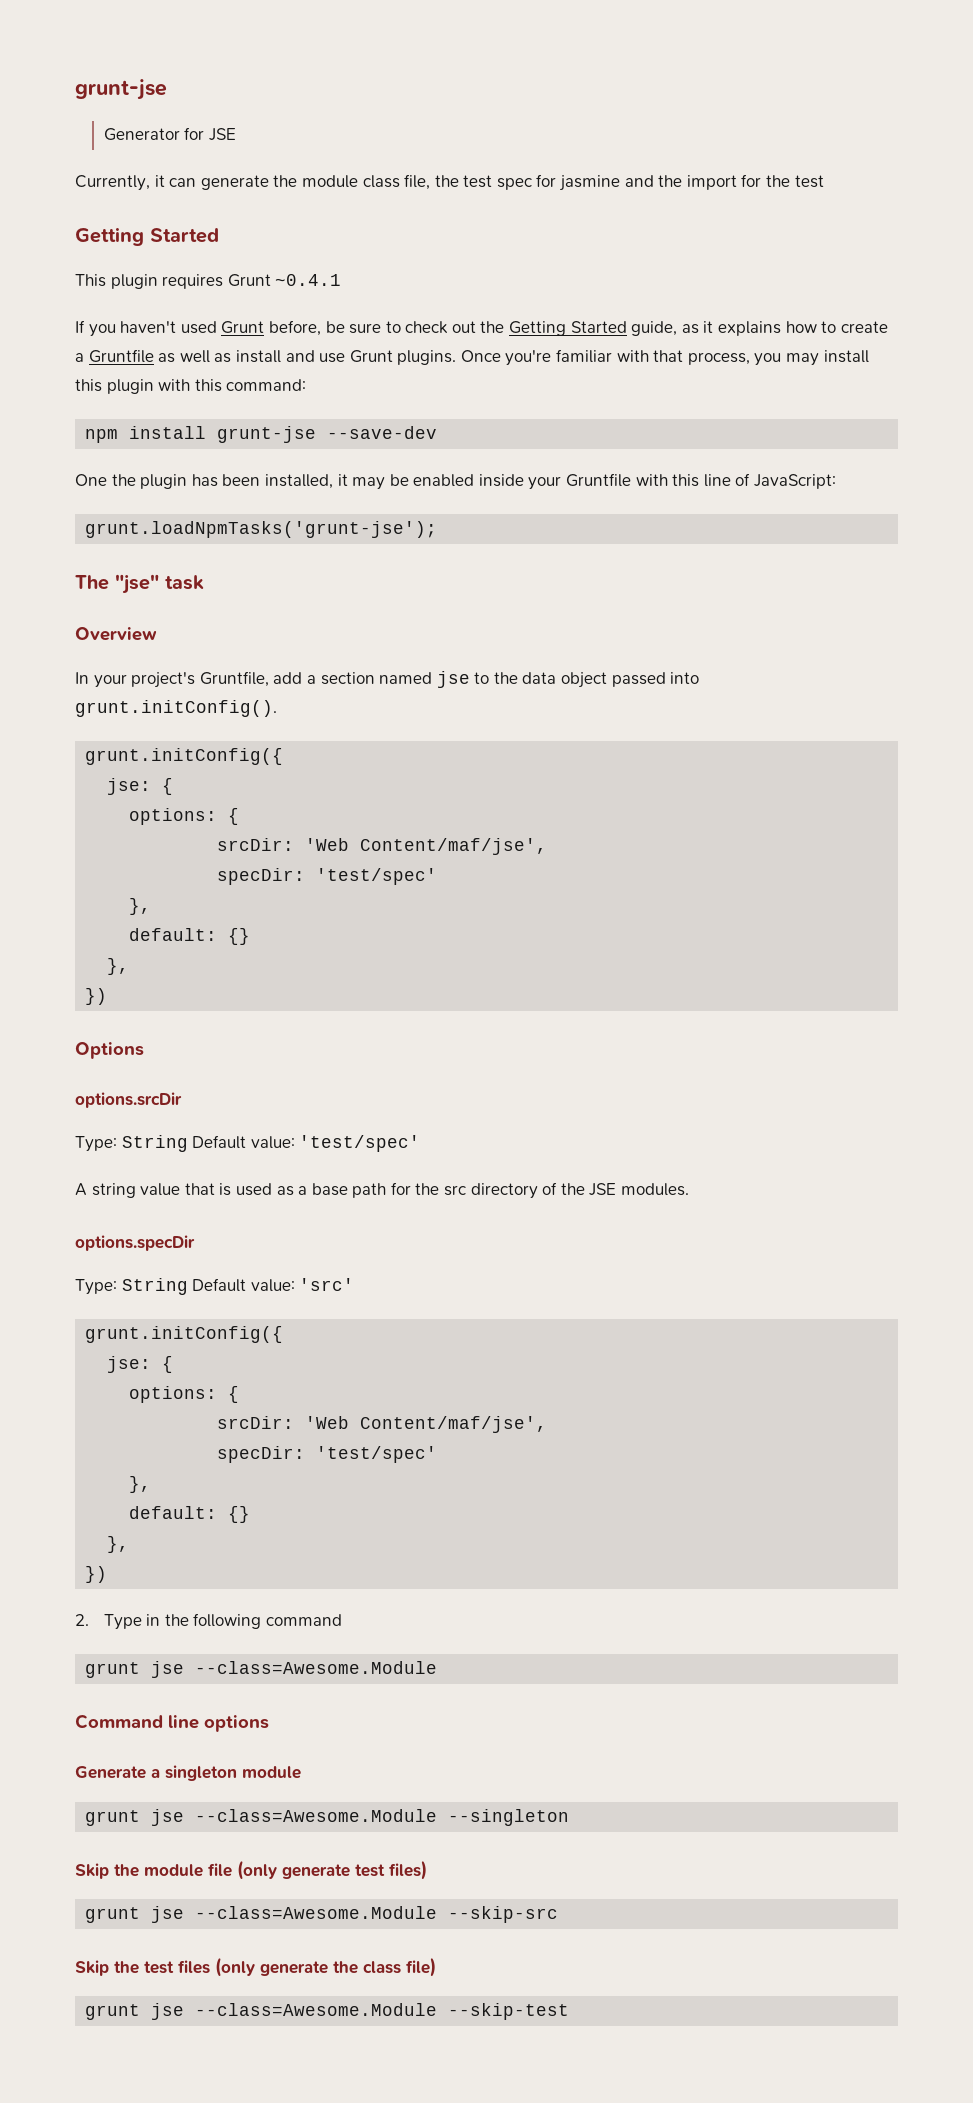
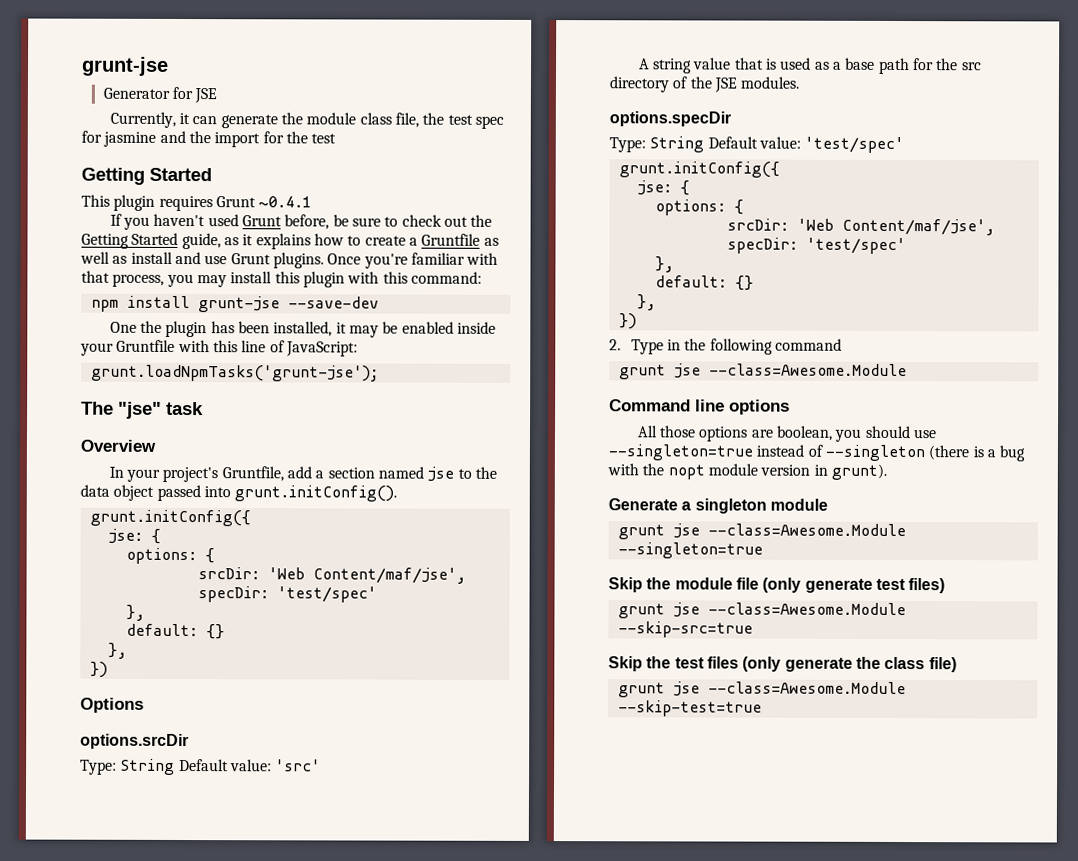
[299,1135,421,1152] 'test/spec' -> [275,759,322,772] 'src'
[299,1278,355,1291] 'src' -> [804,136,905,154] 'test/spec'
(269, 1723) none -> [636,425,938,442] [608,444,1026,462] [607,463,887,480] // All those options are boolean, you should use --singleton=true instead of --singleton (there is a bug with the nopt module version in grunt).
[448,1809,570,1826] --singleton -> [617,542,763,559] --singleton=true
[448,1906,559,1923] --skip-src -> [617,621,753,638] --skip-src=true
[448,2003,570,2020] --skip-test -> [617,700,762,717] --skip-test=true

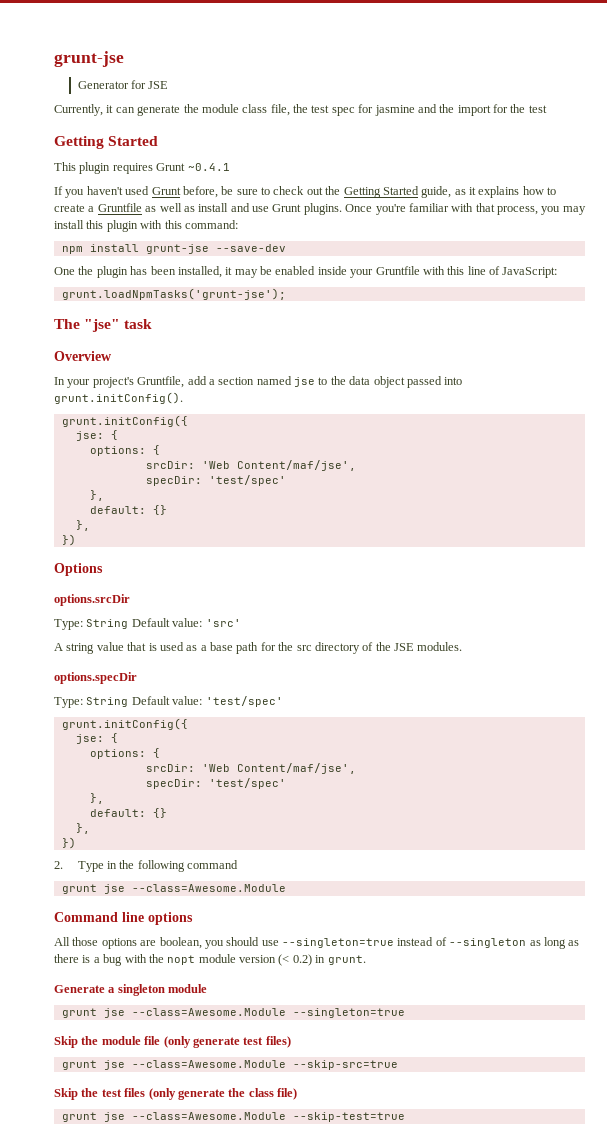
[928,445,970,461] (there -> [529,937,580,949] [54,954,79,963] as long as there
[813,463,887,480] in grunt). -> [278,954,366,966] (< 0.2) in grunt.

